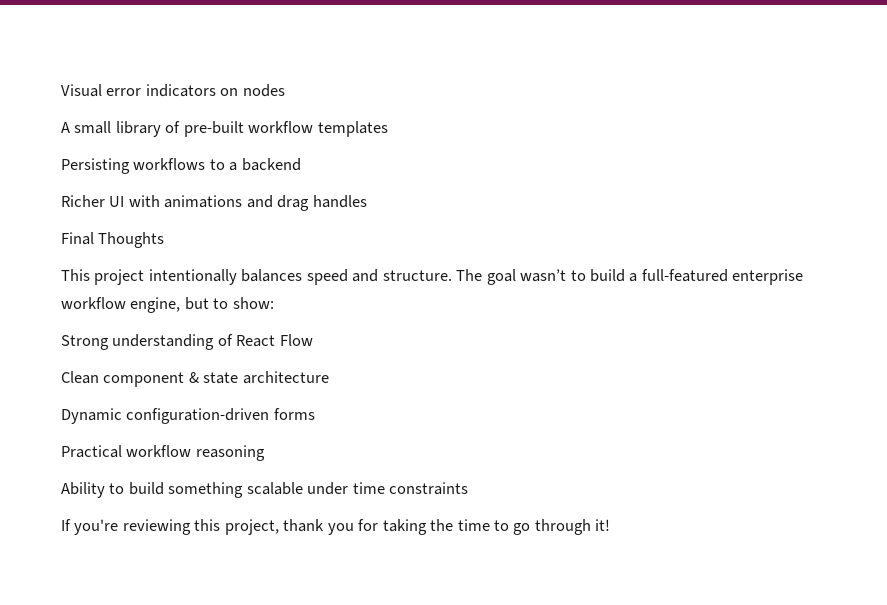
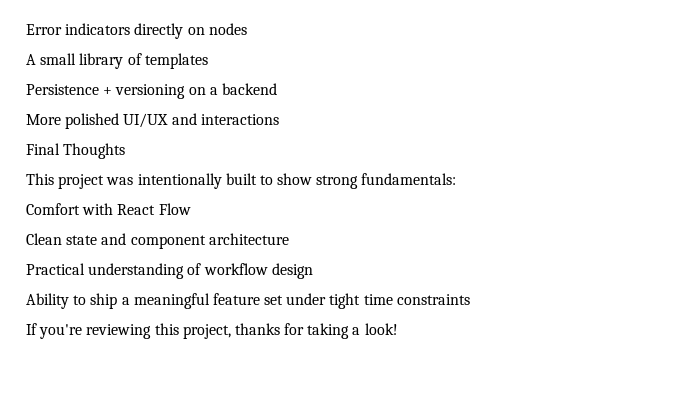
[61,84,216,97] Visual error indicators -> [26,23,184,39] Error indicators directly
[183,121,314,137] pre-built workflow -> (142, 59) none
[61,158,301,174] [61,195,367,211] [61,232,165,248] [61,269,804,285] [61,297,274,313] [61,334,313,350] [61,371,329,387] [61,408,315,424] [61,445,265,461] [61,482,349,498] Persisting workflows to a backend // Richer UI with animations and drag handles // Final Thoughts // This project intentionally balances speed and structure. The goal wasn’t to build a full-featured enterprise workflow engine, but to show: // Strong understanding of React Flow // Clean component & state architecture // Dynamic configuration-driven forms // Practical workflow reasoning // Ability to build something scalable under -> [26,83,277,99] [26,113,279,129] [26,143,126,159] [26,173,457,189] [26,203,191,215] [26,233,289,249] [26,263,313,279] [26,293,361,309] Persistence + versioning on a backend // More polished UI/UX and interactions // Final Thoughts // This project was intentionally built to show strong fundamentals: // Comfort with React Flow // Clean state and component architecture // Practical understanding of workflow design // Ability to ship a meaningful feature set under tight
[283,519,611,535] thank you for taking the time to go through it! -> [234,323,398,339] thanks for taking a look!

